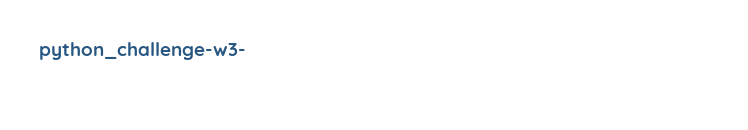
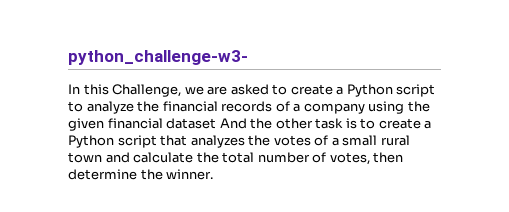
(246, 51) none -> [68,84,436,97] [68,101,430,114] [68,118,432,131] [68,135,410,148] [68,152,404,165] [68,169,214,180] // In this Challenge, we are asked to create a Python script to analyze the financial records of a company using the given financial dataset And the other task is to create a Python script that analyzes the votes of a small rural town and calculate the total number of votes, then determine the winner.

